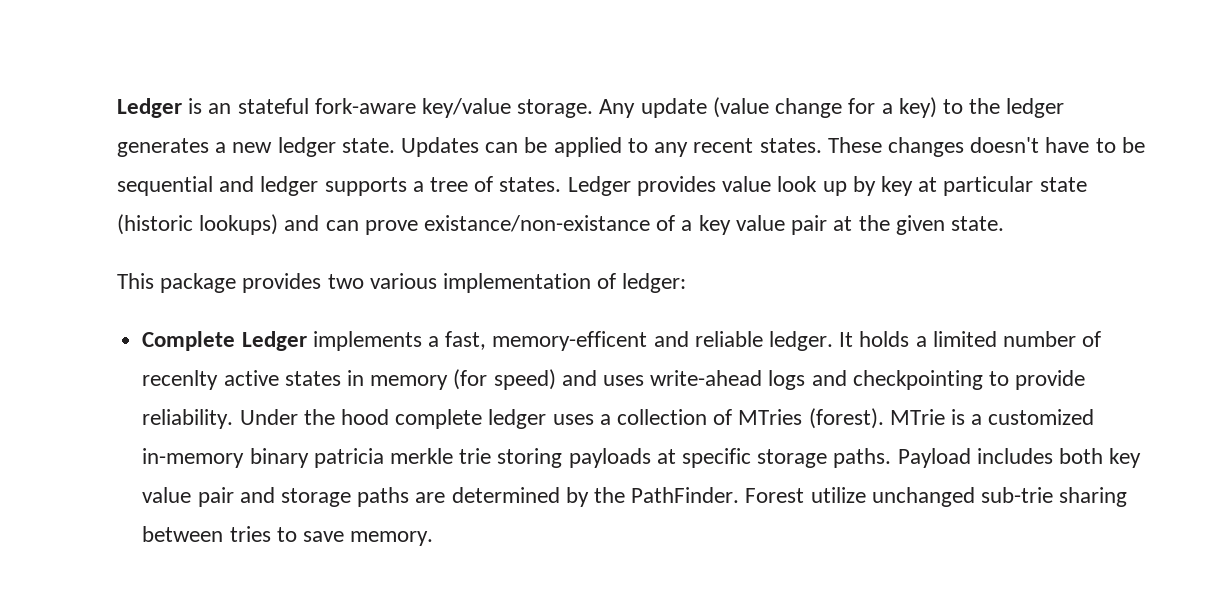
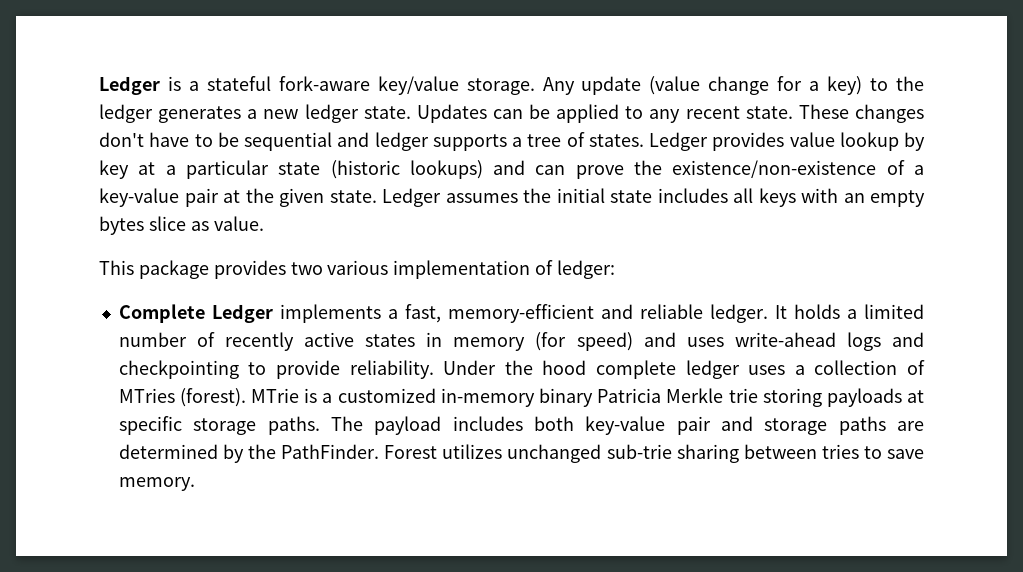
[208,103,232,114] an -> [188,81,199,91] a
[759,138,822,153] states. -> [745,106,793,119] state.
[970,137,1040,153] doesn't -> [99,132,144,147] don't
[777,176,847,196] look up -> [839,132,899,151] lookup
(938, 184) none -> [165,165,176,175] a
[424,215,785,235] existance/non-existance of a key value -> [634,160,924,178] [99,188,179,207] the existence/non-existence of a key-value
(1004, 223) none -> [382,188,925,207] [99,216,264,235] Ledger assumes the initial state includes all keys with an empty bytes slice as value.
[492,331,648,351] memory-efficent -> [447,304,594,323] memory-efficient
[142,370,219,390] recenlty -> [224,332,294,351] recently
[313,448,453,468] patricia merkle -> [597,388,724,403] Patricia Merkle
[897,448,1142,468] [142,487,192,503] Payload includes both key value -> [330,416,666,435] The payload includes both key-value
[810,487,866,503] utilize -> [442,444,503,459] utilizes

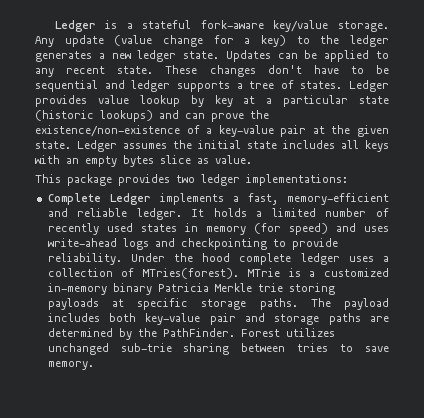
[327,260,616,279] various implementation of ledger: -> [201,174,348,186] ledger implementations:
[304,332,355,347] active -> [106,223,133,232] used
[118,388,246,407] MTries (forest). -> [143,268,240,279] MTries(forest).

